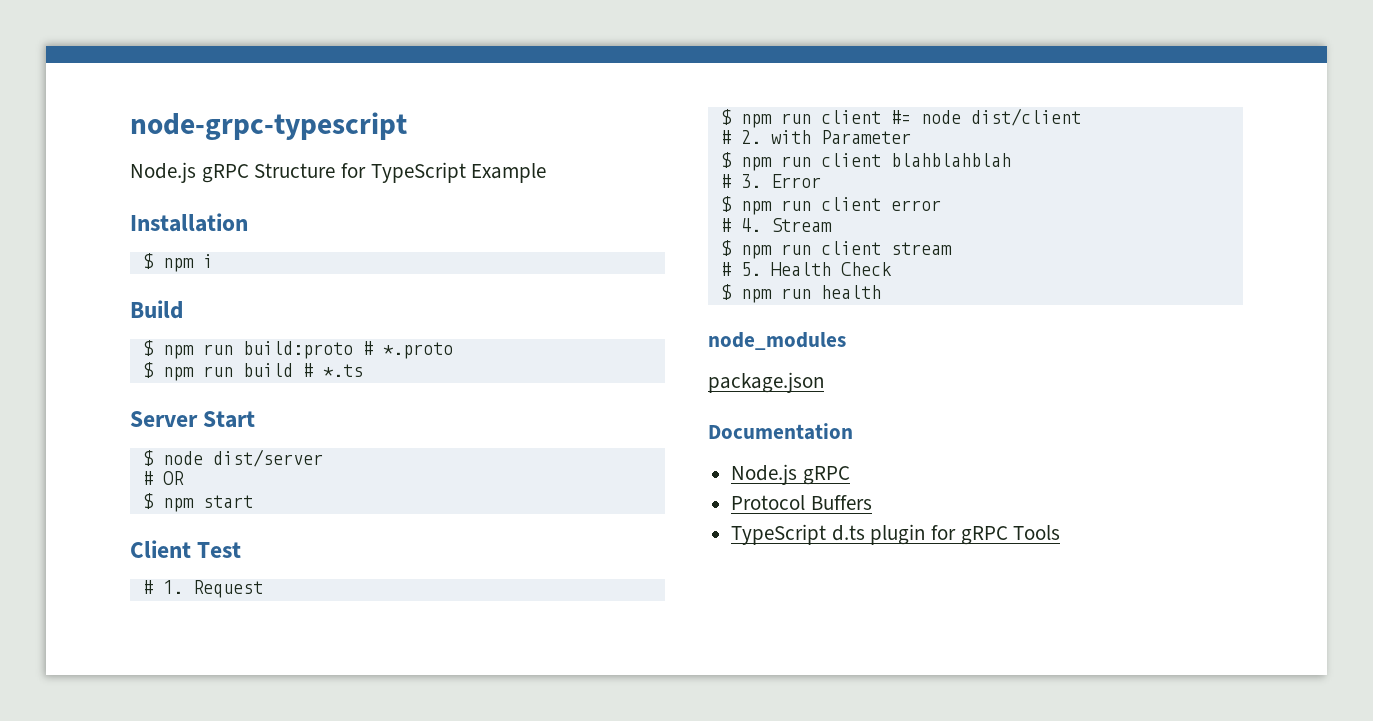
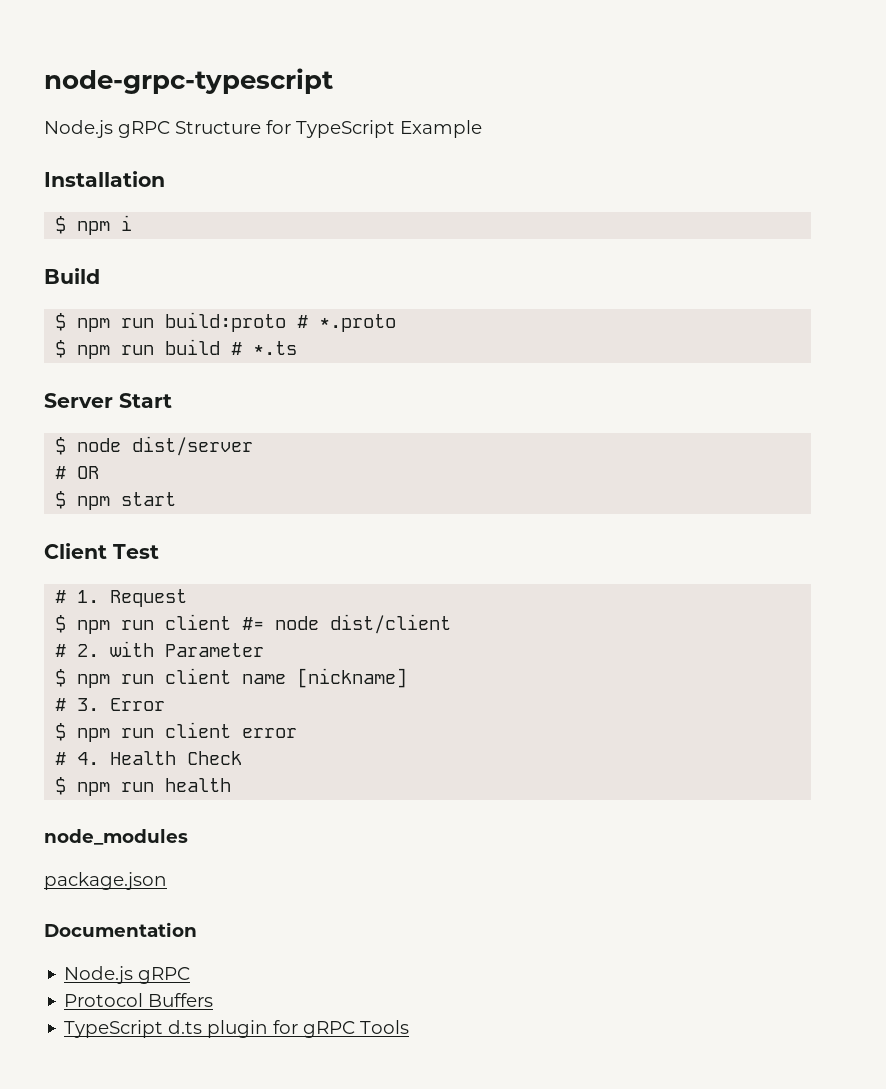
[890,153,1011,167] blahblahblah -> [242,668,408,688] name [nickname]
[770,218,832,232] [720,240,952,259] [720,262,761,276] Stream // $ npm run client stream // # 5. -> (100, 758) none

